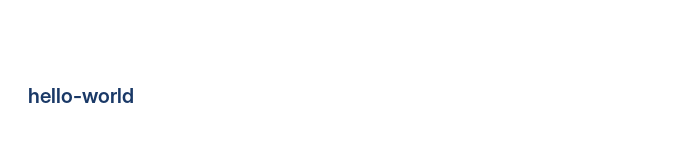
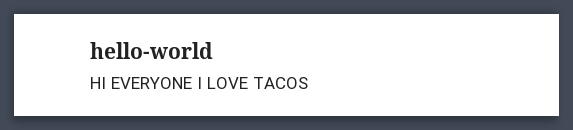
(134, 95) none -> [90,77,308,89] // HI EVERYONE I LOVE TACOS

